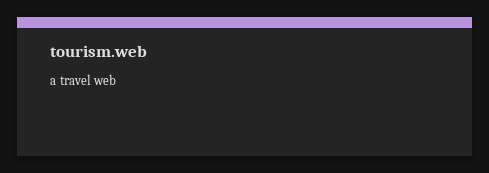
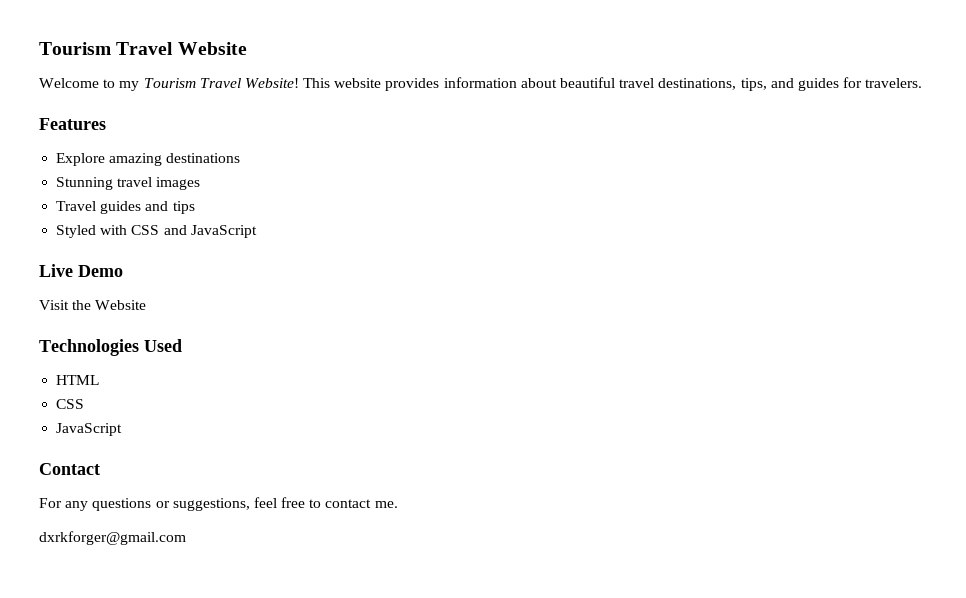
[50,45,147,57] [50,74,117,85] tourism.web // a travel web -> [39,42,247,55] [39,77,923,91] [39,118,106,130] [56,153,241,166] [56,177,201,190] [56,201,195,214] [56,225,257,238] [39,264,123,277] [39,300,147,310] [39,339,182,356] [56,375,100,385] [56,399,85,409] [56,423,123,436] [39,463,100,475] [39,497,398,511] [39,531,186,545] Tourism Travel Website // Welcome to my Tourism Travel Website! This website provides information about beautiful travel destinations, tips, and guides for travelers. // Features // Explore amazing destinations // Stunning travel images // Travel guides and tips // Styled with CSS and JavaScript // Live Demo // Visit the Website // Technologies Used // HTML // CSS // JavaScript // Contact // For any questions or suggestions, feel free to contact me. // dxrkforger@gmail.com

